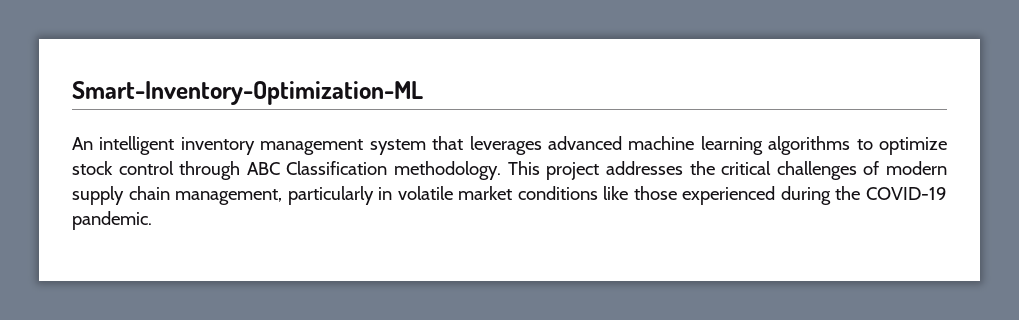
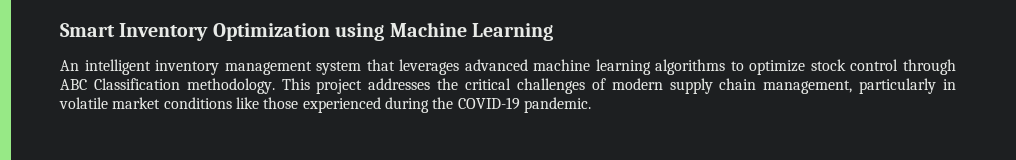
[72,81,423,105] Smart-Inventory-Optimization-ML -> [60,22,553,41] Smart Inventory Optimization using Machine Learning

